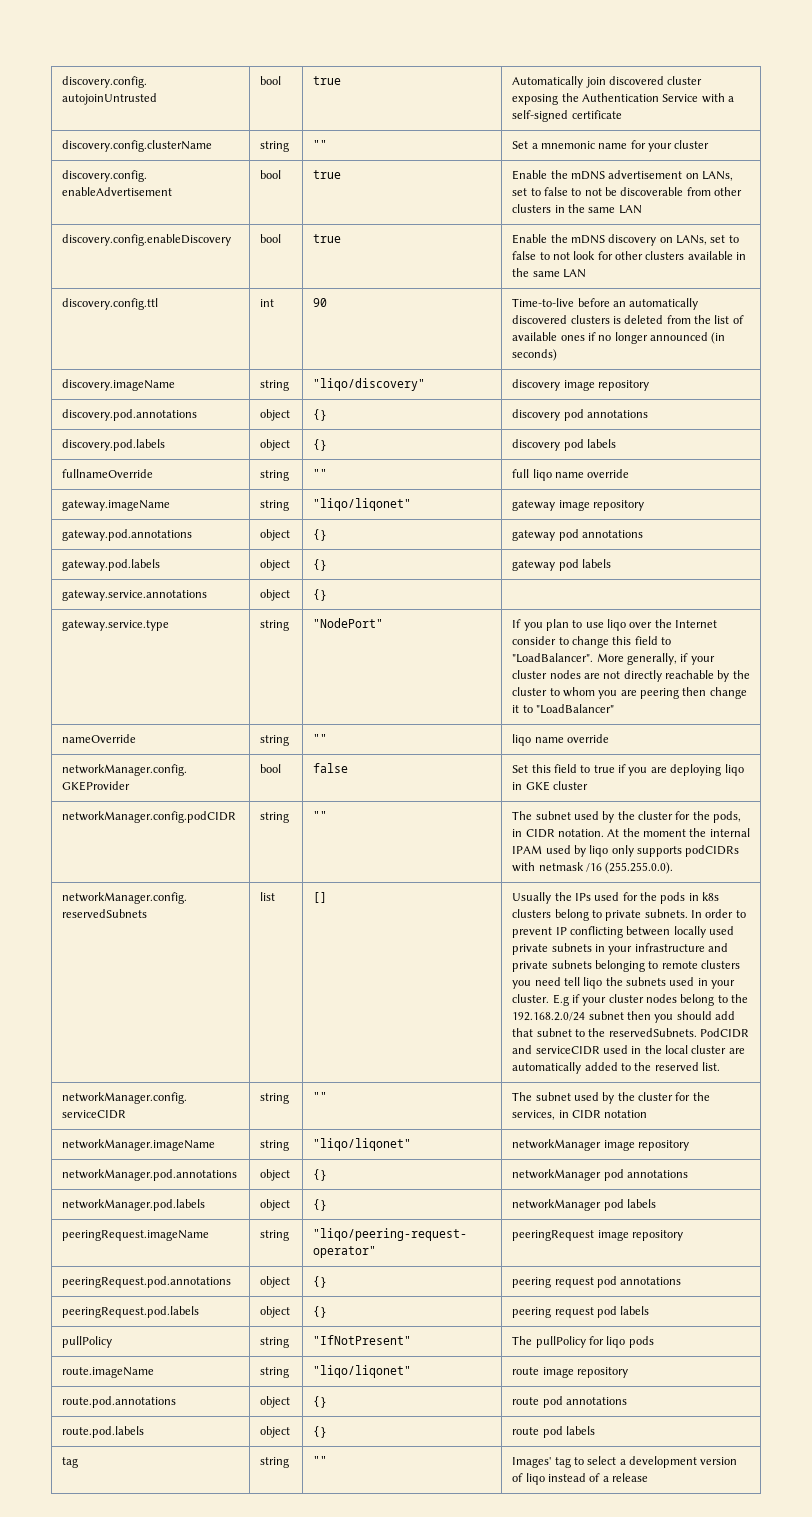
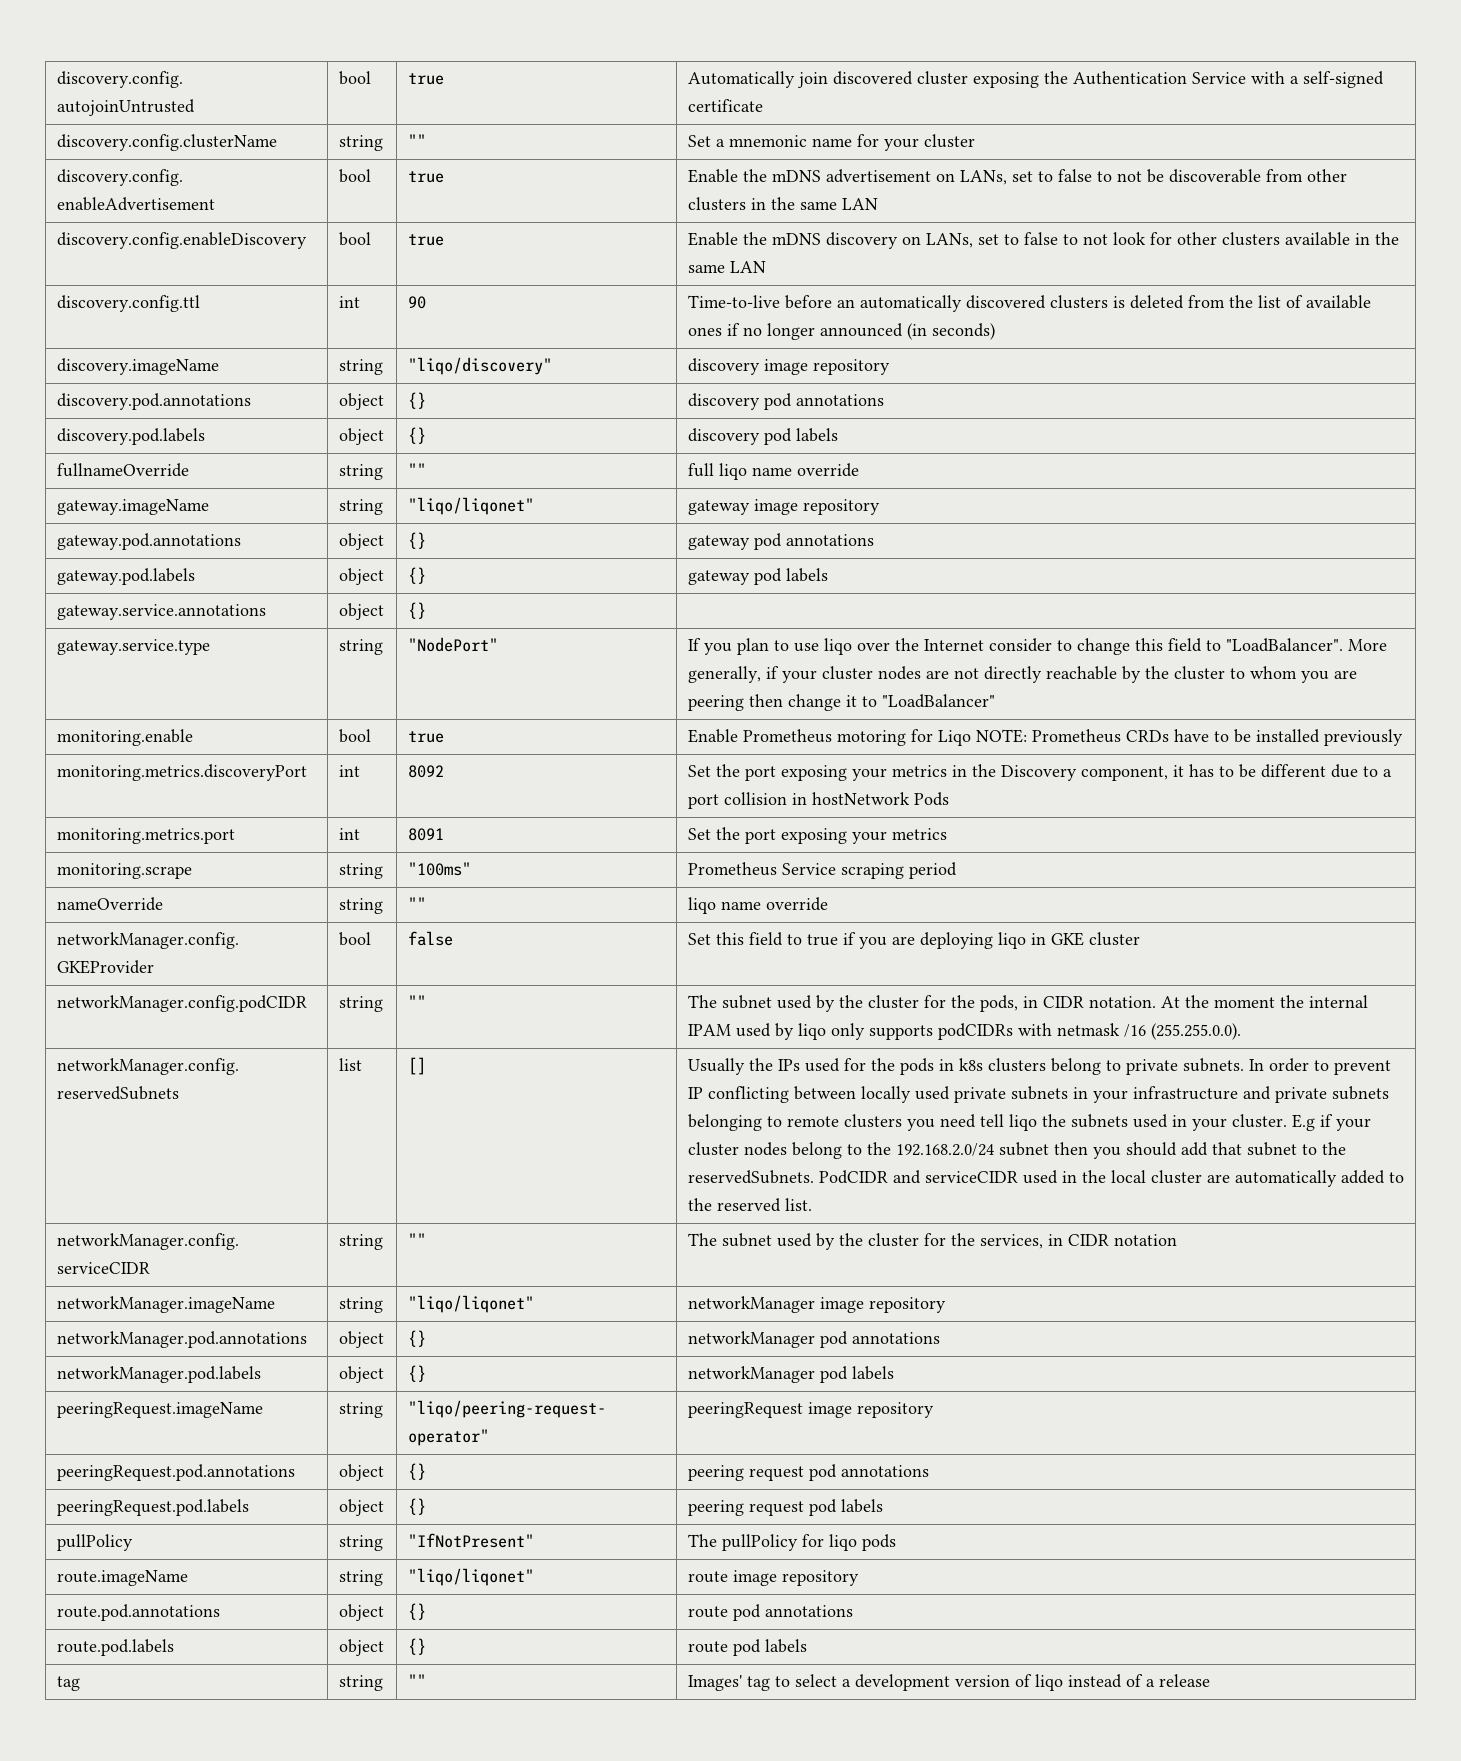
(614, 709) none -> [56,729,193,746] [338,729,371,743] [407,731,444,743] [687,729,1403,746] [56,764,307,781] [338,765,360,777] [407,765,444,778] [687,764,1392,781] [687,792,949,809] [56,828,235,844] [338,828,360,840] [407,828,444,841] [687,827,947,844] [56,863,192,879] [338,863,383,879] [407,862,471,876] [687,862,957,879] // monitoring.enable | bool | true | Enable Prometheus motoring for Liqo NOTE: Prometheus CRDs have to be installed previously // monitoring.metrics.discoveryPort | int | 8092 | Set the port exposing your metrics in the Discovery component, it has to be different due to a port collision in hostNetwork Pods // monitoring.metrics.port | int | 8091 | Set the port exposing your metrics // monitoring.scrape | string | "100ms" | Prometheus Service scraping period

